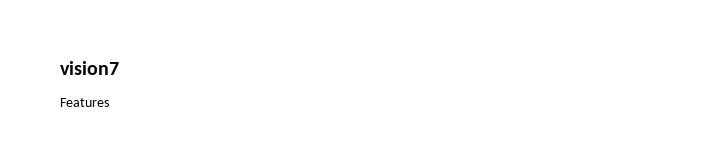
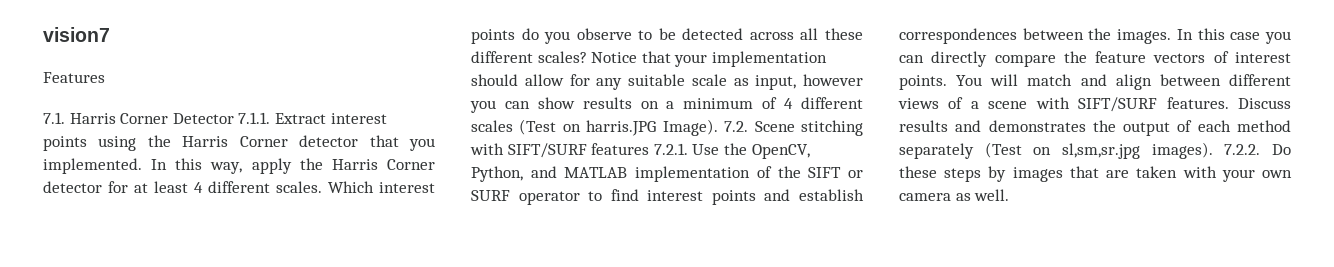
(109, 102) none -> [43,112,387,124] [43,135,435,151] [43,158,436,174] [43,181,435,193] [471,28,863,44] [471,51,827,67] [471,74,863,90] [470,97,863,113] [471,119,863,136] [470,143,810,159] [471,166,863,182] [471,189,864,205] [899,28,1291,44] [899,51,1291,67] [899,74,1291,90] [898,97,1291,112] [899,120,1291,136] [899,142,1291,159] [899,166,1292,182] [899,189,1010,201] // 7.1. Harris Corner Detector 7.1.1. Extract interest points using the Harris Corner detector that you implemented. In this way, apply the Harris Corner detector for at least 4 different scales. Which interest points do you observe to be detected across all these different scales? Notice that your implementation should allow for any suitable scale as input, however you can show results on a minimum of 4 different scales (Test on harris.JPG Image). 7.2. Scene stitching with SIFT/SURF features 7.2.1. Use the OpenCV, Python, and MATLAB implementation of the SIFT or SURF operator to find interest points and establish correspondences between the images. In this case you can directly compare the feature vectors of interest points. You will match and align between different views of a scene with SIFT/SURF features. Discuss results and demonstrates the output of each method separately (Test on sl,sm,sr.jpg images). 7.2.2. Do these steps by images that are taken with your own camera as well.

